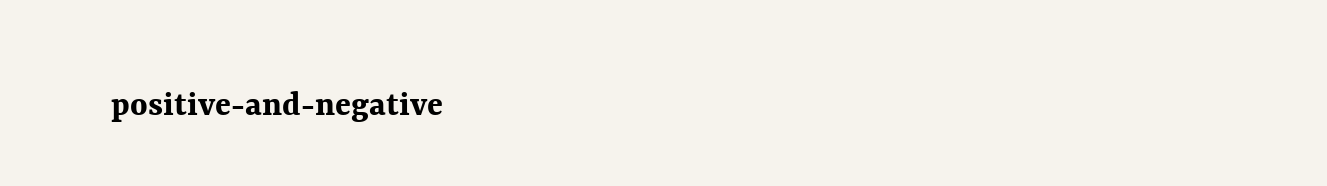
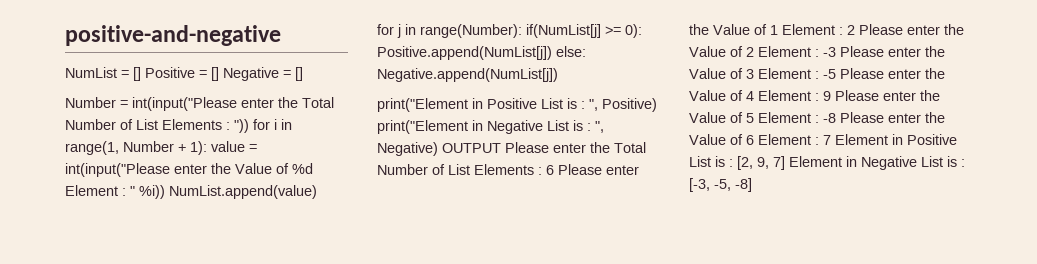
(443, 106) none -> [65,67,303,81] [65,97,334,111] [65,119,292,133] [65,141,257,155] [65,163,313,177] [65,185,317,199] [377,24,642,38] [377,46,586,60] [377,68,558,82] [377,98,657,112] [377,120,604,134] [377,142,646,156] [377,164,639,175] [689,24,964,35] [689,46,945,57] [689,68,945,79] [689,90,940,101] [689,112,945,123] [689,134,957,145] [689,156,965,170] [689,178,752,192] // NumList = [] Positive = [] Negative = [] // Number = int(input("Please enter the Total Number of List Elements : ")) for i in range(1, Number + 1): value = int(input("Please enter the Value of %d Element : " %i)) NumList.append(value) // for j in range(Number): if(NumList[j] >= 0): Positive.append(NumList[j]) else: Negative.append(NumList[j]) // print("Element in Positive List is : ", Positive) print("Element in Negative List is : ", Negative) OUTPUT Please enter the Total Number of List Elements : 6 Please enter the Value of 1 Element : 2 Please enter the Value of 2 Element : -3 Please enter the Value of 3 Element : -5 Please enter the Value of 4 Element : 9 Please enter the Value of 5 Element : -8 Please enter the Value of 6 Element : 7 Element in Positive List is : [2, 9, 7] Element in Negative List is : [-3, -5, -8]

